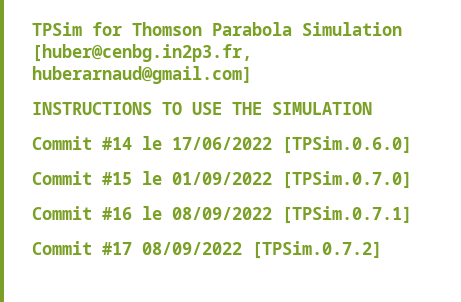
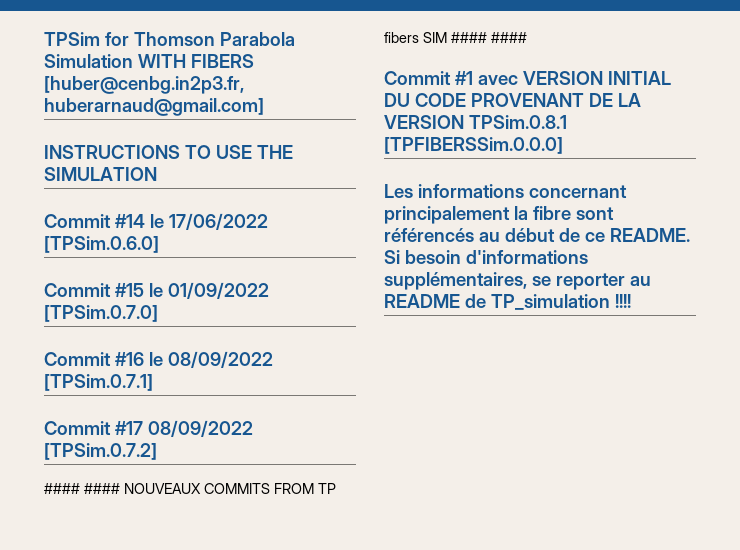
(402, 29) none -> [137,54,254,68] WITH FIBERS
(382, 250) none -> [44,483,336,494] [384,32,527,43] [384,71,671,85] [384,93,641,107] [384,115,567,129] [384,137,563,154] [384,184,627,198] [384,206,614,224] [384,228,690,242] [384,250,588,264] [384,272,651,290] [384,294,631,310] // #### #### NOUVEAUX COMMITS FROM TP fibers SIM #### #### // Commit #1 avec VERSION INITIAL DU CODE PROVENANT DE LA VERSION TPSim.0.8.1 [TPFIBERSSim.0.0.0] // Les informations concernant principalement la fibre sont référencés au début de ce README. Si besoin d'informations supplémentaires, se reporter au README de TP_simulation !!!!

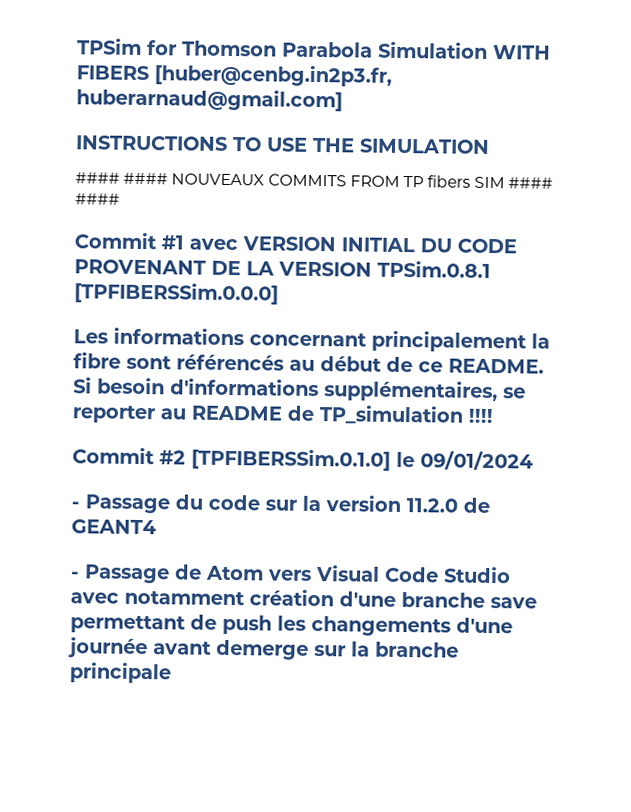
[44,213,268,230] [44,236,159,253] [44,282,269,299] [44,305,158,322] [44,351,273,368] [44,374,153,391] [44,420,253,437] [44,443,157,460] // Commit #14 le 17/06/2022 [TPSim.0.6.0] // Commit #15 le 01/09/2022 [TPSim.0.7.0] // Commit #16 le 08/09/2022 [TPSim.0.7.1] // Commit #17 08/09/2022 [TPSim.0.7.2] -> (490, 146) none
(631, 301) none -> [72,447,534,471] [71,494,490,514] [71,519,157,535] [71,564,511,584] [70,589,537,609] [70,614,513,637] [68,637,459,660] [69,662,172,684] // Commit #2 [TPFIBERSSim.0.1.0] le 09/01/2024 // - Passage du code sur la version 11.2.0 de GEANT4 // - Passage de Atom vers Visual Code Studio avec notamment création d'une branche save permettant de push les changements d'une journée avant demerge sur la branche principale

